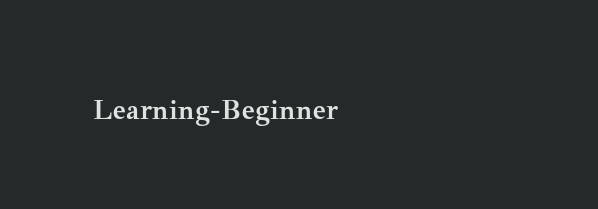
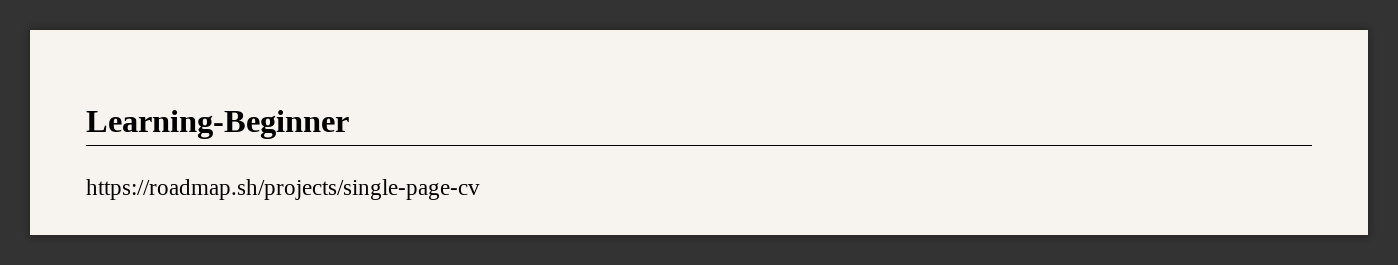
(338, 113) none -> [86,179,480,200] // https://roadmap.sh/projects/single-page-cv

